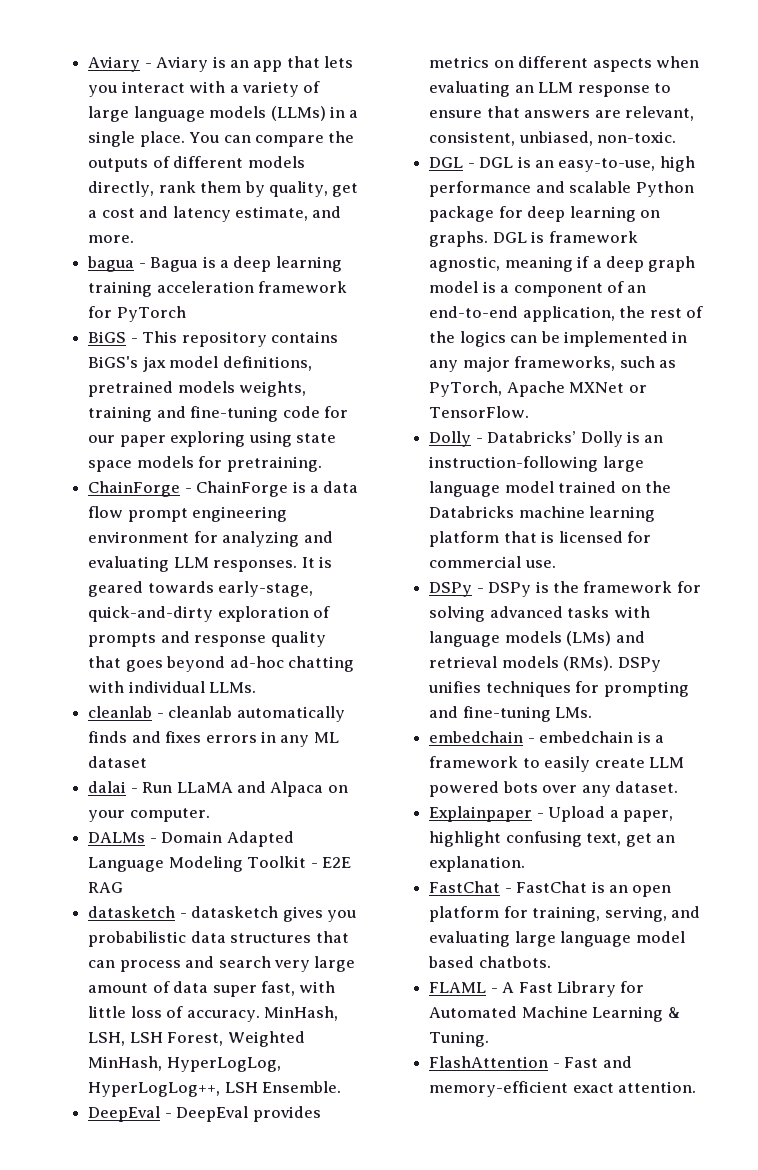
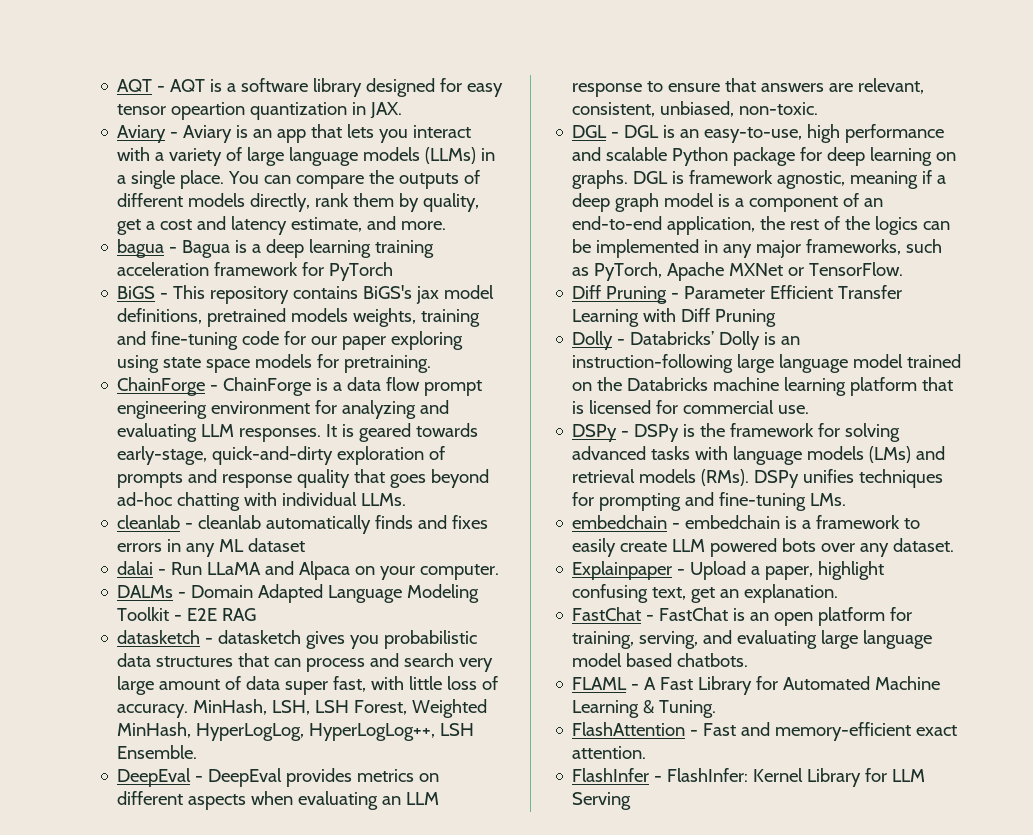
(88, 64) none -> [117,78,504,97] [117,102,403,120] AQT - AQT is a software library designed for easy tensor opeartion quantization in JAX. //
(530, 412) none -> [572,285,903,304] [572,308,777,327] // Diff Pruning - Parameter Efficient Transfer Learning with Diff Pruning
(697, 1087) none -> [572,768,926,787] [572,792,632,810] // FlashInfer - FlashInfer: Kernel Library for LLM Serving

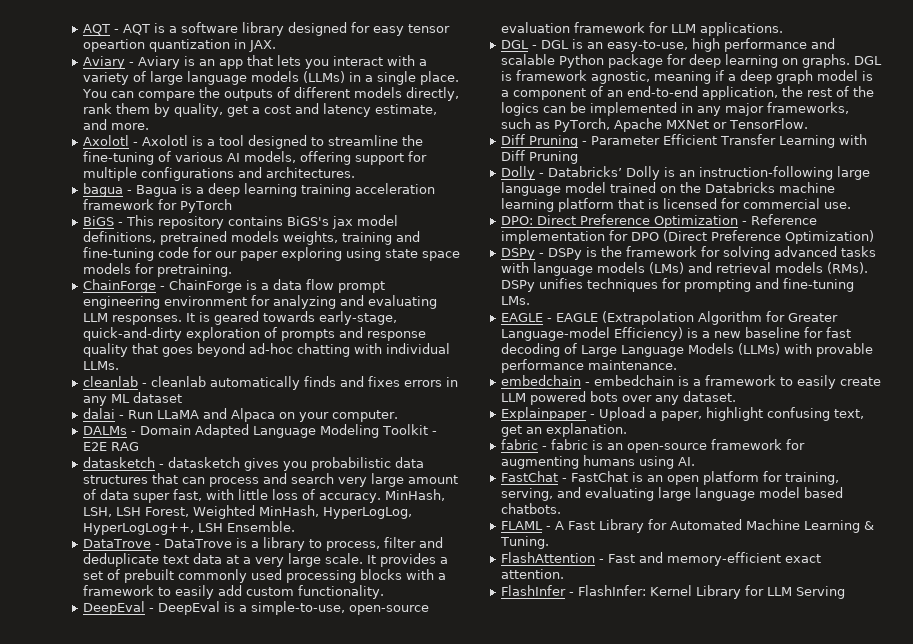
(447, 225) none -> [83,135,424,149] [83,151,428,165] [83,167,356,181] // Axolotl - Axolotl is a tool designed to streamline the fine-tuning of various AI models, offering support for multiple configurations and architectures.
[117,768,440,787] [117,791,440,810] [572,78,925,97] [572,101,819,117] DeepEval - DeepEval provides metrics on different aspects when evaluating an LLM response to ensure that answers are relevant, consistent, unbiased, non-toxic. -> [83,537,444,551] [83,553,449,567] [83,569,447,583] [83,585,385,599] [83,601,430,615] [501,22,784,36] DataTrove - DataTrove is a library to process, filter and deduplicate text data at a very large scale. It provides a set of prebuilt commonly used processing blocks with a framework to easily add custom functionality. // DeepEval - DeepEval is a simple-to-use, open-source evaluation framework for LLM applications.
(810, 409) none -> [501,214,818,228] [501,230,875,244] // DPO: Direct Preference Optimization - Reference implementation for DPO (Direct Preference Optimization)
(847, 499) none -> [501,311,839,325] [501,327,852,341] [501,343,874,357] [501,359,678,373] // EAGLE - EAGLE (Extrapolation Algorithm for Greater Language-model Efficiency) is a new baseline for fast decoding of Large Language Models (LLMs) with provable performance maintenance.
(839, 593) none -> [501,439,806,453] [501,455,696,469] // fabric - fabric is an open-source framework for augmenting humans using AI.

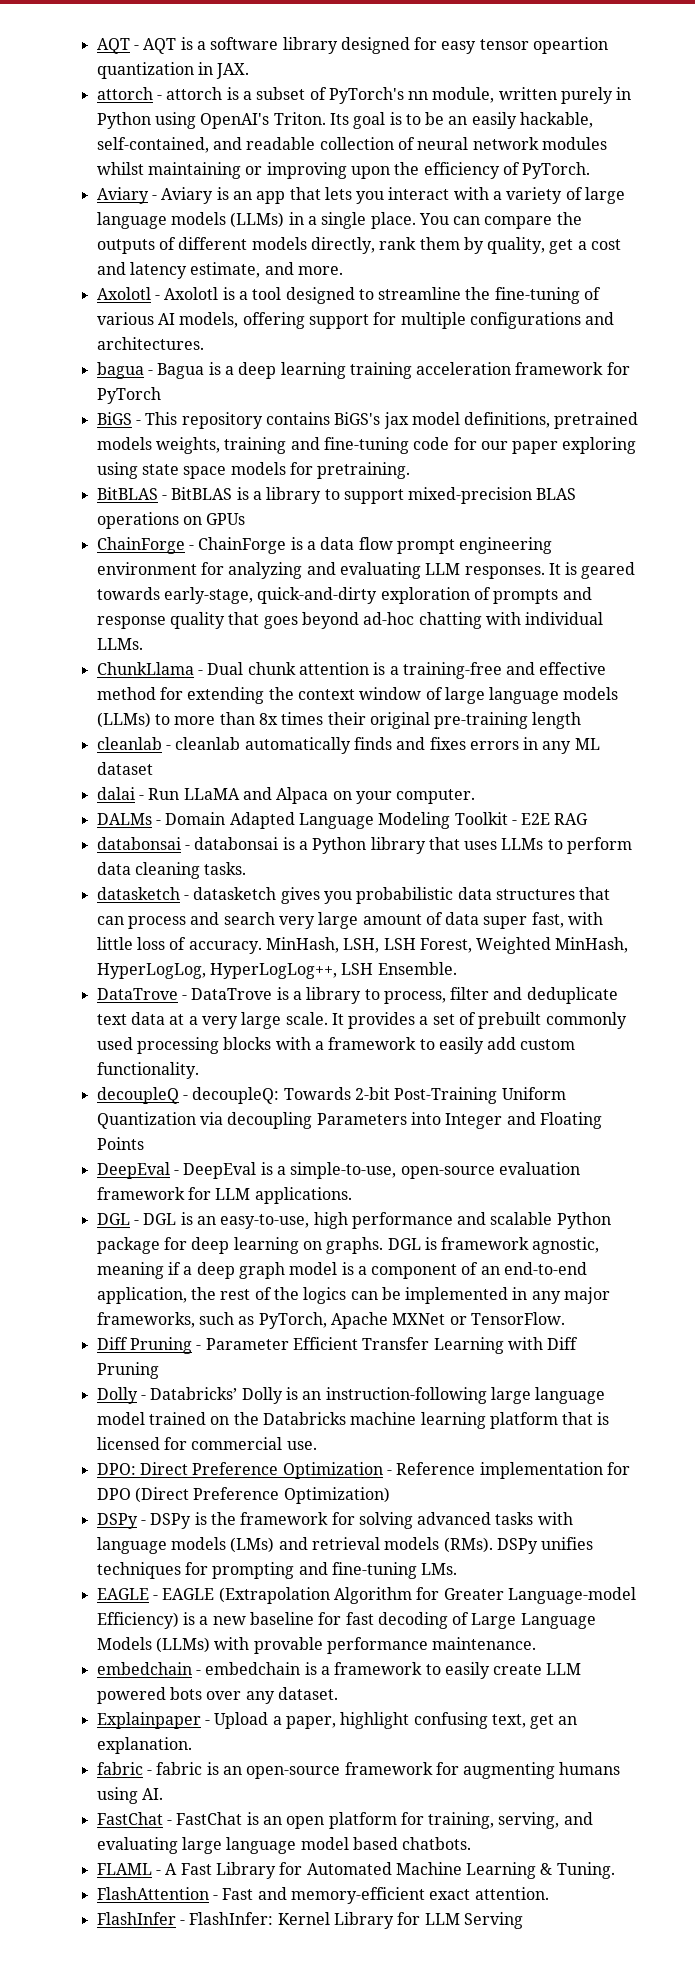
(277, 46) none -> [96,87,632,104] [96,112,594,129] [96,137,607,153] [96,162,591,179] // attorch - attorch is a subset of PyTorch's nn module, written purely in Python using OpenAI's Triton. Its goal is to be an easily hackable, self-contained, and readable collection of neural network modules whilst maintaining or improving upon the efficiency of PyTorch.
(233, 270) none -> [96,487,577,504] [96,512,246,529] // BitBLAS - BitBLAS is a library to support mixed-precision BLAS operations on GPUs
(120, 365) none -> [96,662,607,679] [96,687,619,704] [96,712,582,729] // ChunkLlama - Dual chunk attention is a training-free and effective method for extending the context window of large language models (LLMs) to more than 8x times their original pre-training length
(140, 446) none -> [96,837,633,854] [96,862,247,879] // databonsai - databonsai is a Python library that uses LLMs to perform data cleaning tasks.
(385, 592) none -> [96,1087,566,1104] [96,1112,602,1129] [96,1137,144,1150] // decoupleQ - decoupleQ: Towards 2-bit Post-Training Uniform Quantization via decoupling Parameters into Integer and Floating Points

